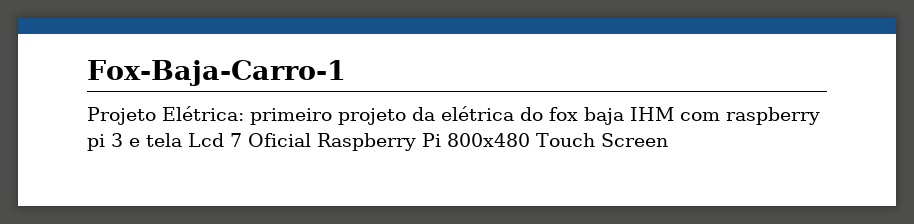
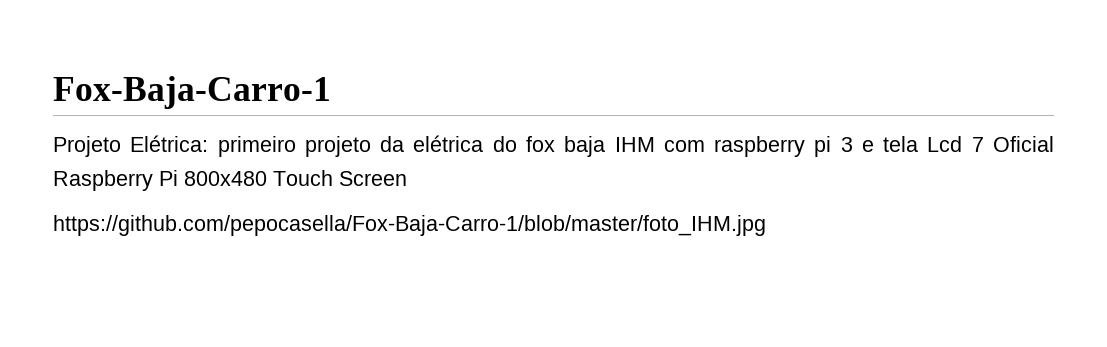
(668, 140) none -> [53,215,766,236] // https://github.com/pepocasella/Fox-Baja-Carro-1/blob/master/foto_IHM.jpg

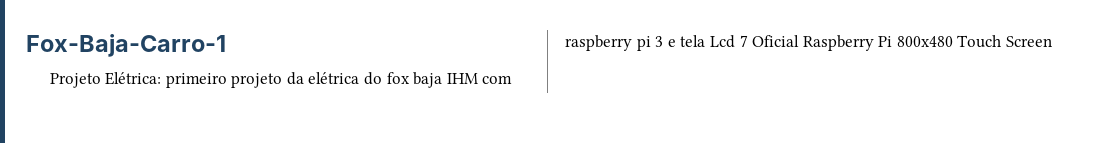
[53,215,766,236] // https://github.com/pepocasella/Fox-Baja-Carro-1/blob/master/foto_IHM.jpg -> (1053, 41) none

